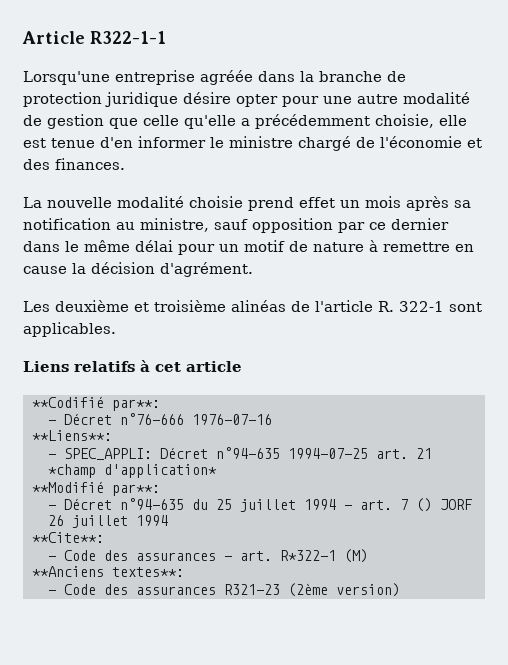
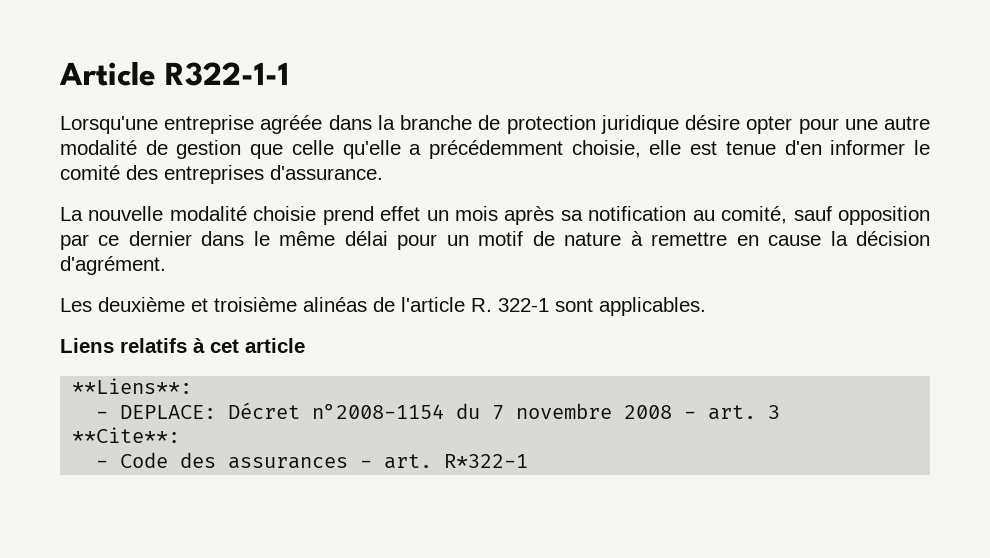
[229,136,482,151] [23,158,125,170] ministre chargé de l'économie et des finances. -> [60,165,383,184] comité des entreprises d'assurance.
[140,218,209,232] ministre, -> [721,206,788,224] comité,
[32,396,160,411] [48,413,272,425] [32,430,112,441] [48,447,432,460] [48,464,217,478] [32,481,160,496] [48,498,472,512] [48,515,168,528] **Codifié par**: // - Décret n°76-666 1976-07-16 // **Liens**: // - SPEC_APPLI: Décret n°94-635 1994-07-25 art. 21 *champ d'application* // **Modifié par**: // - Décret n°94-635 du 25 juillet 1994 - art. 7 () JORF 26 juillet 1994 -> [72,378,193,394] [96,402,781,420] **Liens**: // - DEPLACE: Décret n°2008-1154 du 7 novembre 2008 - art. 3
[344,549,368,563] [32,566,184,577] [48,583,400,597] (M) // **Anciens textes**: // - Code des assurances R321-23 (2ème version) -> (529, 461) none

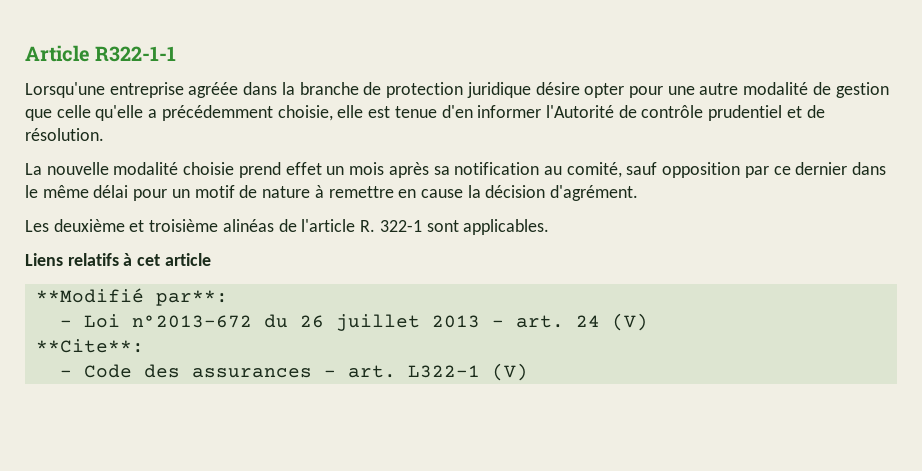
[913,140,930,155] [60,165,383,184] le comité des entreprises d'assurance. -> [545,105,825,121] [25,128,104,141] l'Autorité de contrôle prudentiel et de résolution.
[72,378,193,394] [96,402,781,420] **Liens**: // - DEPLACE: Décret n°2008-1154 du 7 novembre 2008 - art. 3 -> [35,288,228,306] [59,313,648,331] **Modifié par**: // - Loi n°2013-672 du 26 juillet 2013 - art. 24 (V)
[444,454,529,468] R*322-1 -> [407,363,528,381] L322-1 (V)

